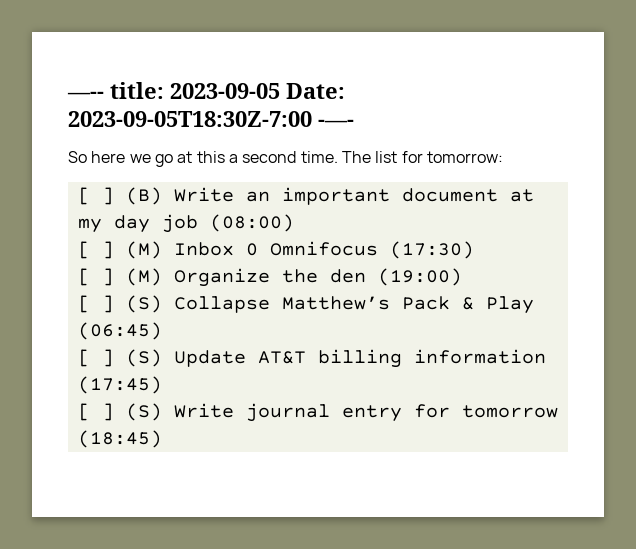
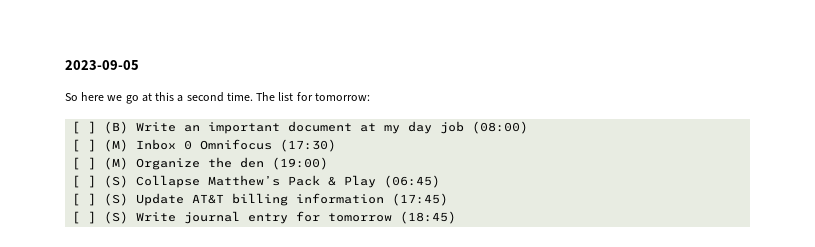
[67,82,164,99] —-- title: -> (65, 65) none
[286,83,345,99] [68,111,354,127] Date: 2023-09-05T18:30Z-7:00 -—- -> (139, 65) none

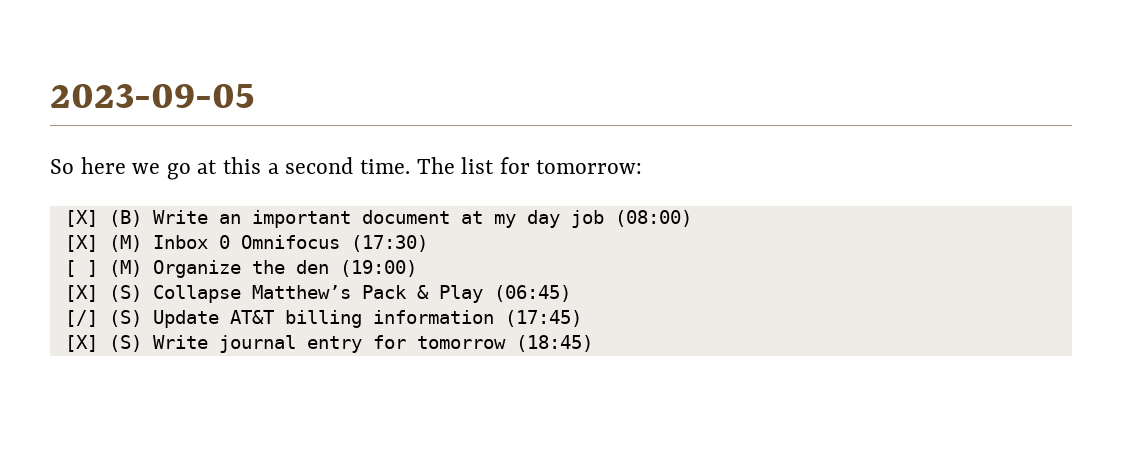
[72,121,97,134] [ ] -> [64,210,98,227] [X]
[72,139,97,152] [ ] -> [64,235,98,252] [X]
[72,175,97,188] [ ] -> [64,285,98,302] [X]
[72,193,97,206] [ ] -> [64,310,98,327] [/]
[72,211,97,224] [ ] -> [64,335,98,352] [X]

